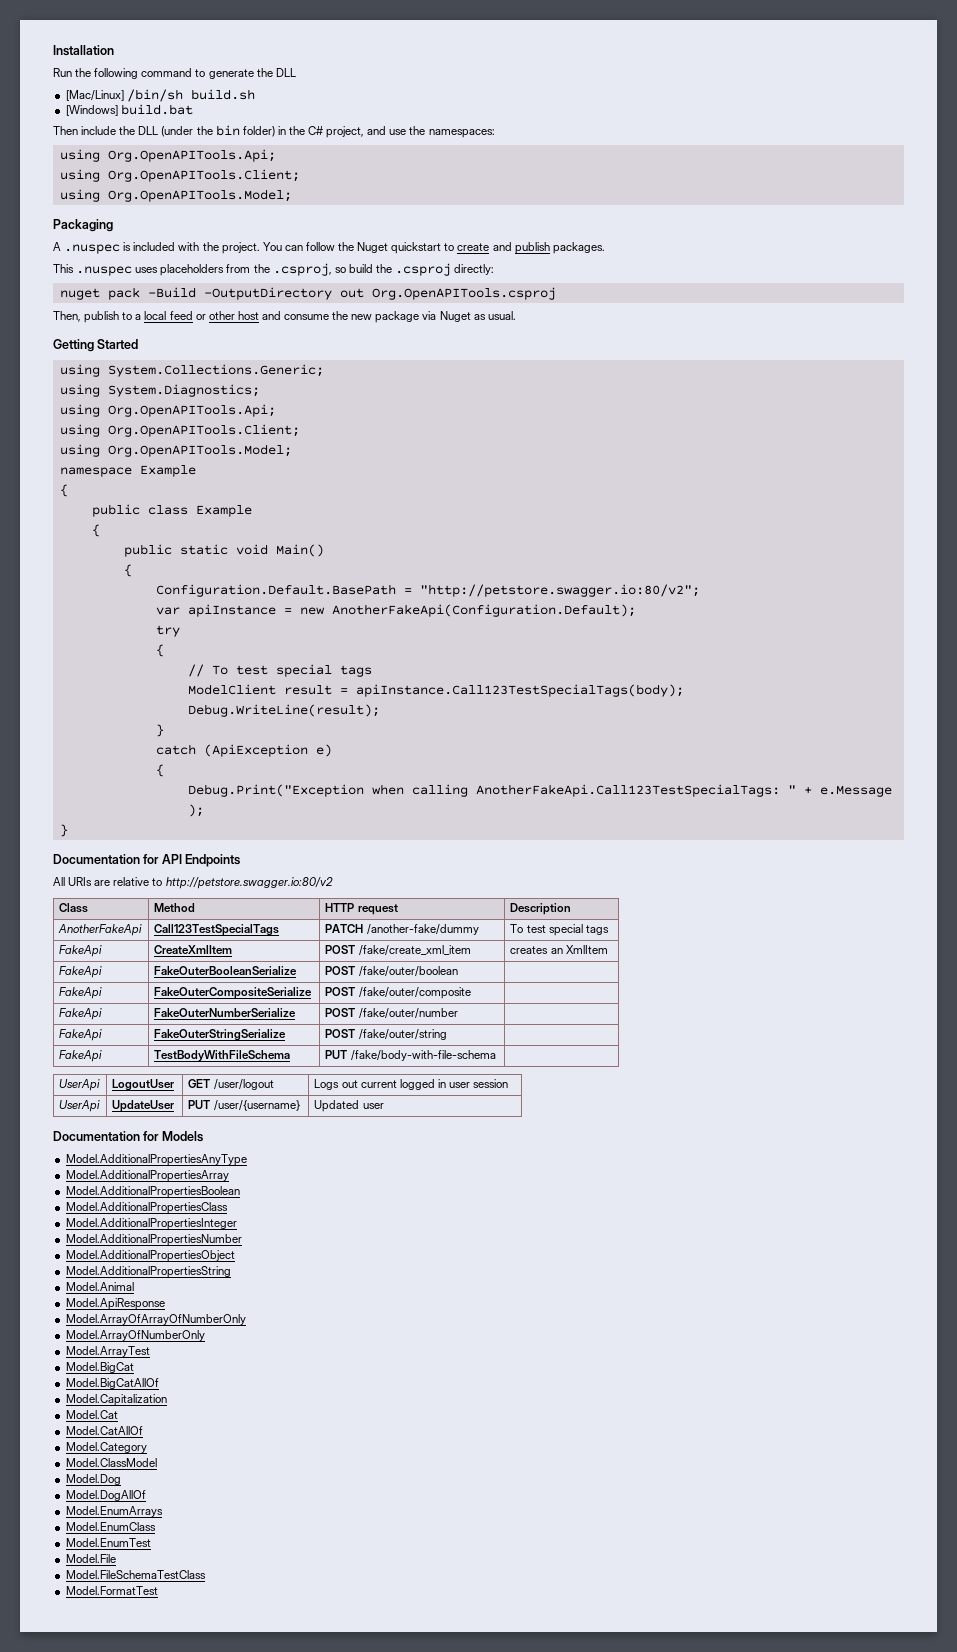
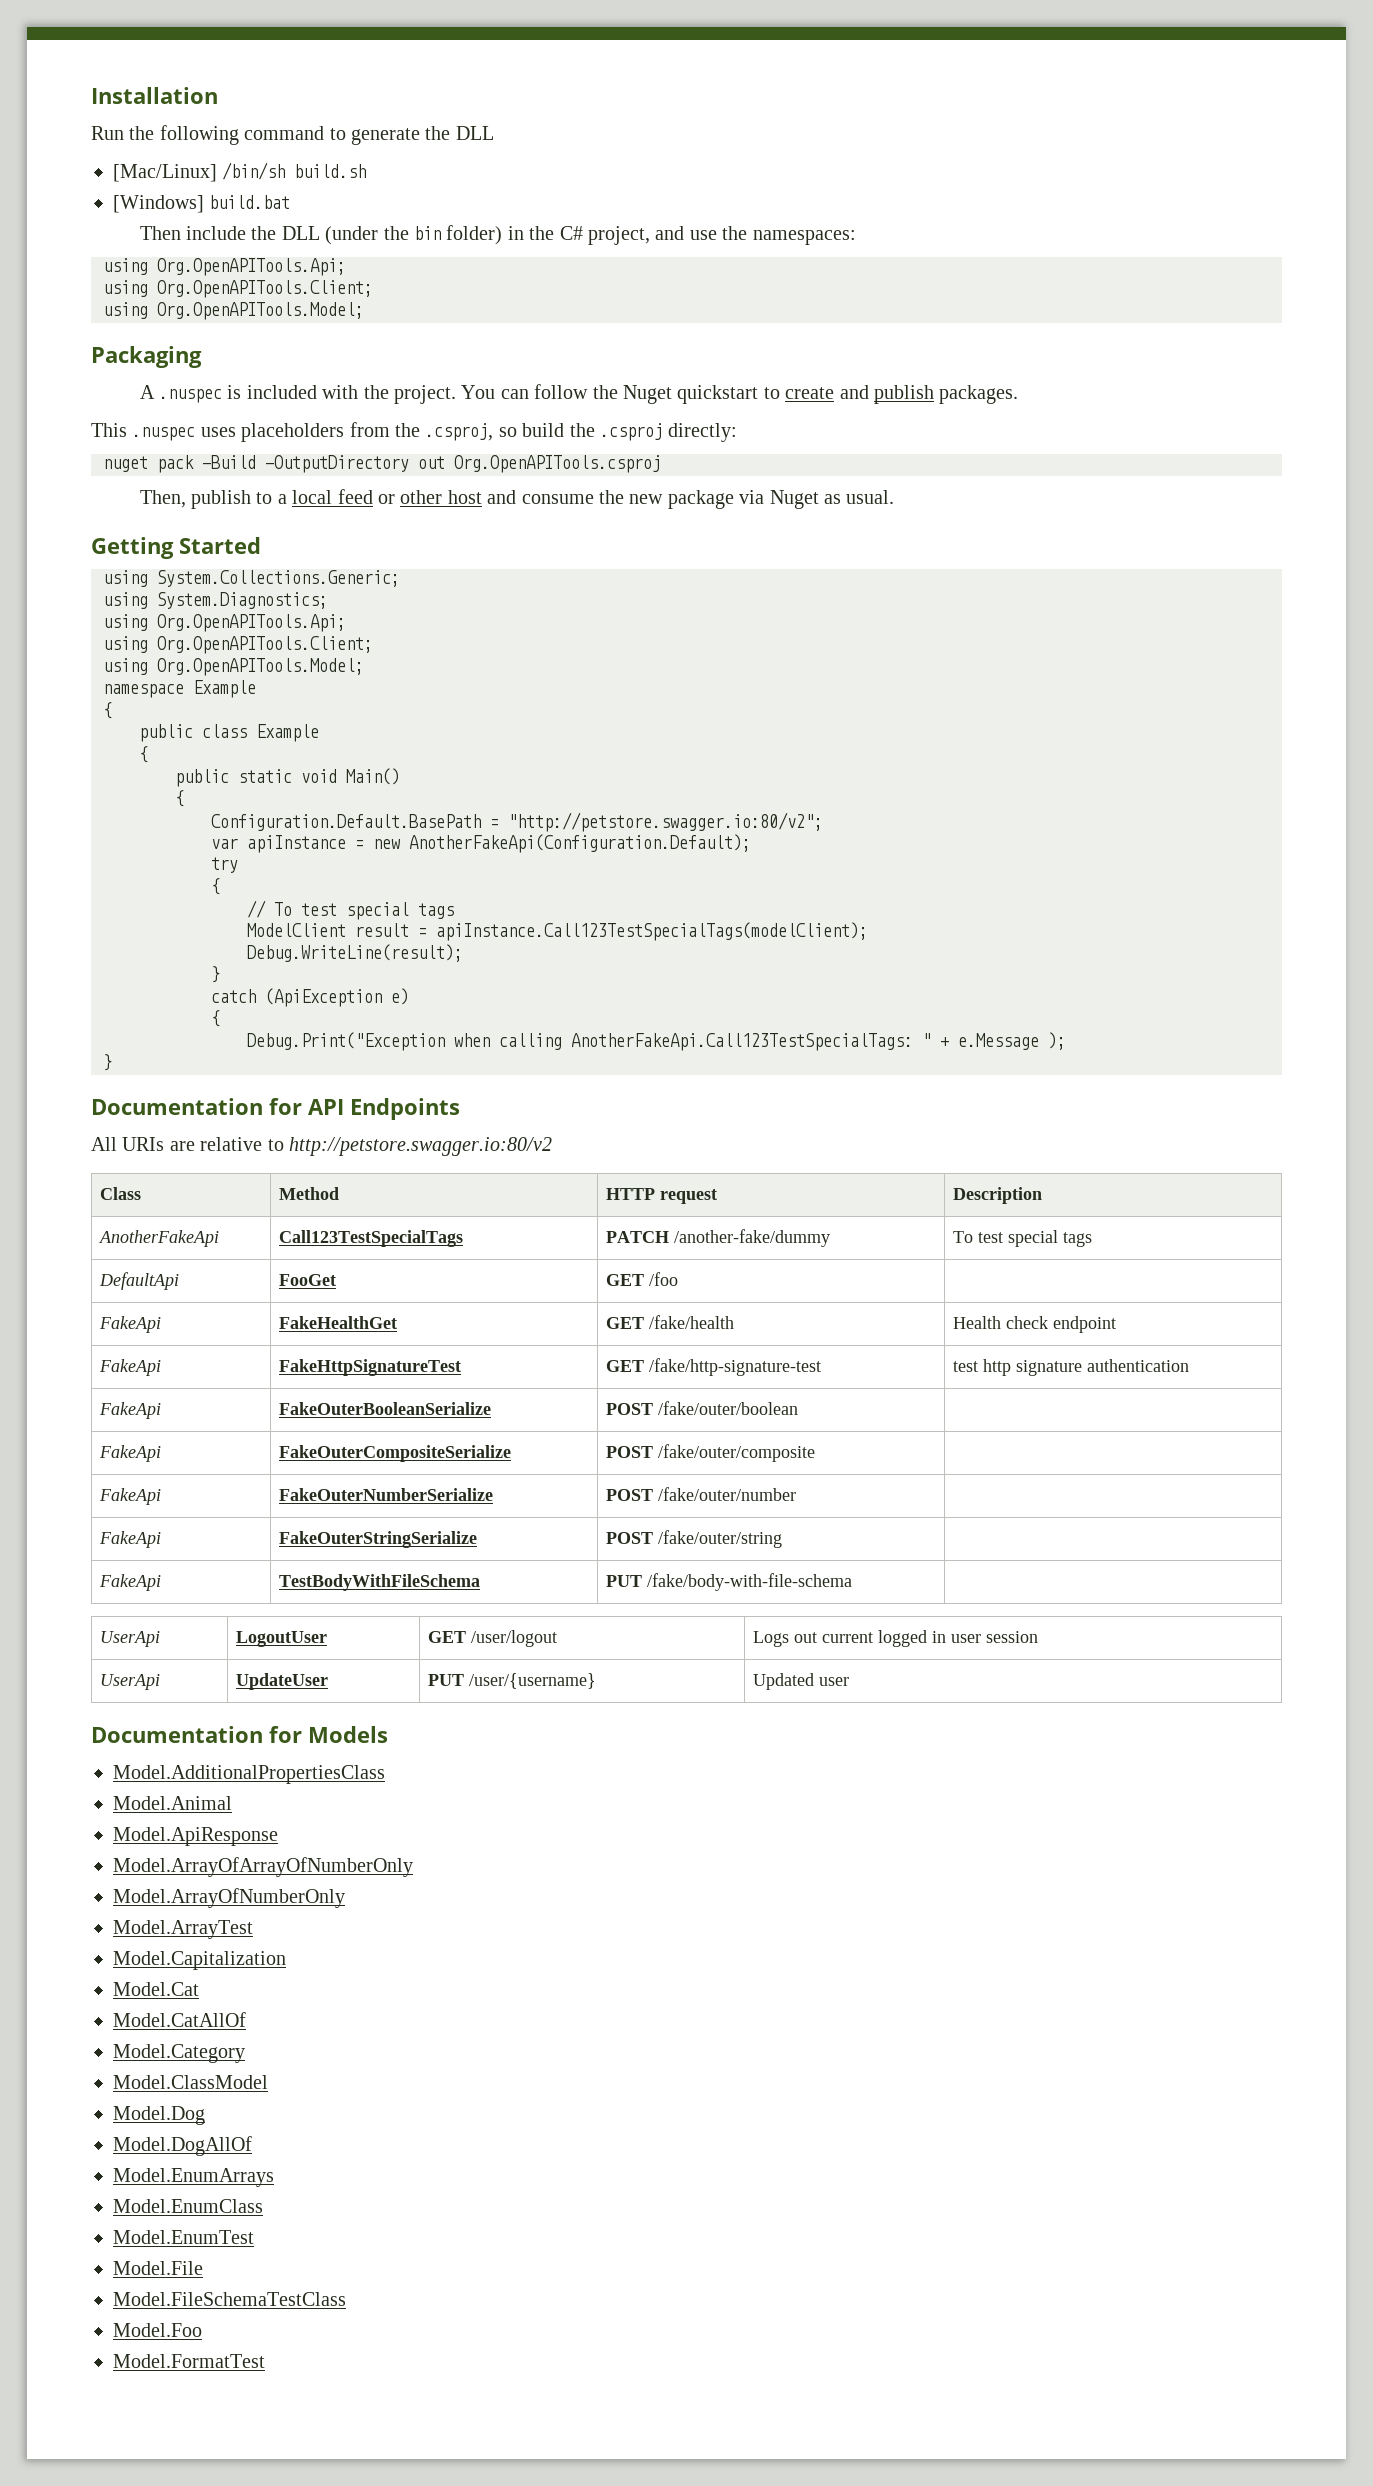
[355,684,684,697] apiInstance.Call123TestSpecialTags(body); -> [436,922,868,941] apiInstance.Call123TestSpecialTags(modelClient);
[59,945,103,957] [154,945,233,954] [325,945,471,956] [510,945,608,954] FakeApi | CreateXmlItem | POST /fake/create_xml_item | creates an XmlItem -> [99,1272,180,1290] [279,1274,337,1286] [606,1272,679,1286] [99,1316,162,1333] [279,1316,398,1329] [606,1315,735,1329] [953,1316,1117,1333] [99,1359,162,1376] [279,1359,462,1376] [606,1358,822,1376] [953,1359,1190,1376] DefaultApi | FooGet | GET /foo | // FakeApi | FakeHealthGet | GET /fake/health | Health check endpoint // FakeApi | FakeHttpSignatureTest | GET /fake/http-signature-test | test http signature authentication
[65,1154,247,1166] [65,1170,229,1182] [65,1186,240,1198] [65,1202,228,1214] [65,1218,237,1230] [65,1234,242,1246] [65,1250,235,1262] [65,1266,231,1278] Model.AdditionalPropertiesAnyType // Model.AdditionalPropertiesArray // Model.AdditionalPropertiesBoolean // Model.AdditionalPropertiesClass // Model.AdditionalPropertiesInteger // Model.AdditionalPropertiesNumber // Model.AdditionalPropertiesObject // Model.AdditionalPropertiesString -> [113,1765,385,1784] Model.AdditionalPropertiesClass
[65,1362,134,1373] [65,1378,159,1389] // Model.BigCat // Model.BigCatAllOf -> (253, 1929) none
(206, 1574) none -> [113,2323,202,2337] // Model.Foo

